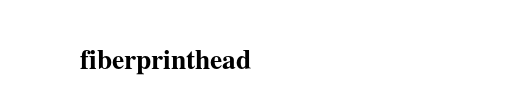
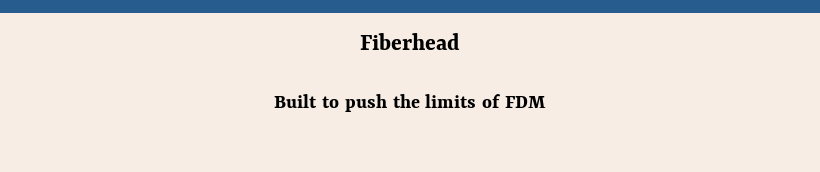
[80,50,251,75] fiberprinthead -> [360,33,460,50] [274,94,546,112] Fiberhead // Built to push the limits of FDM

